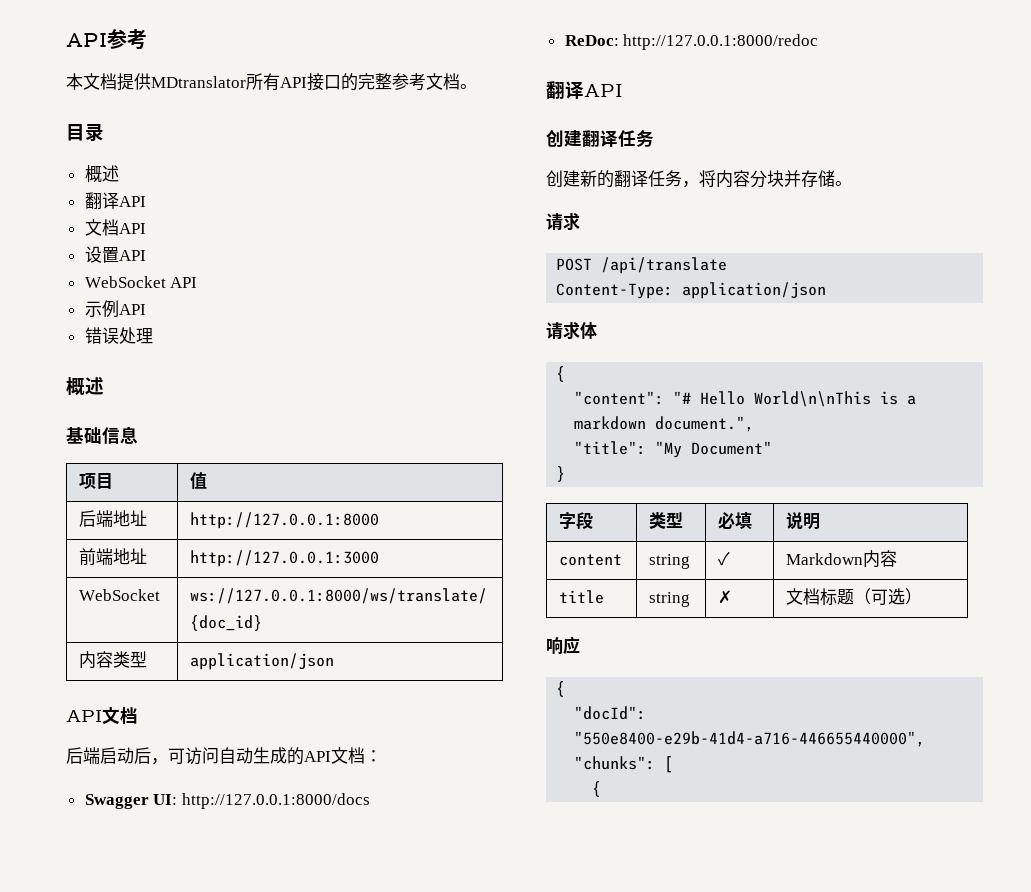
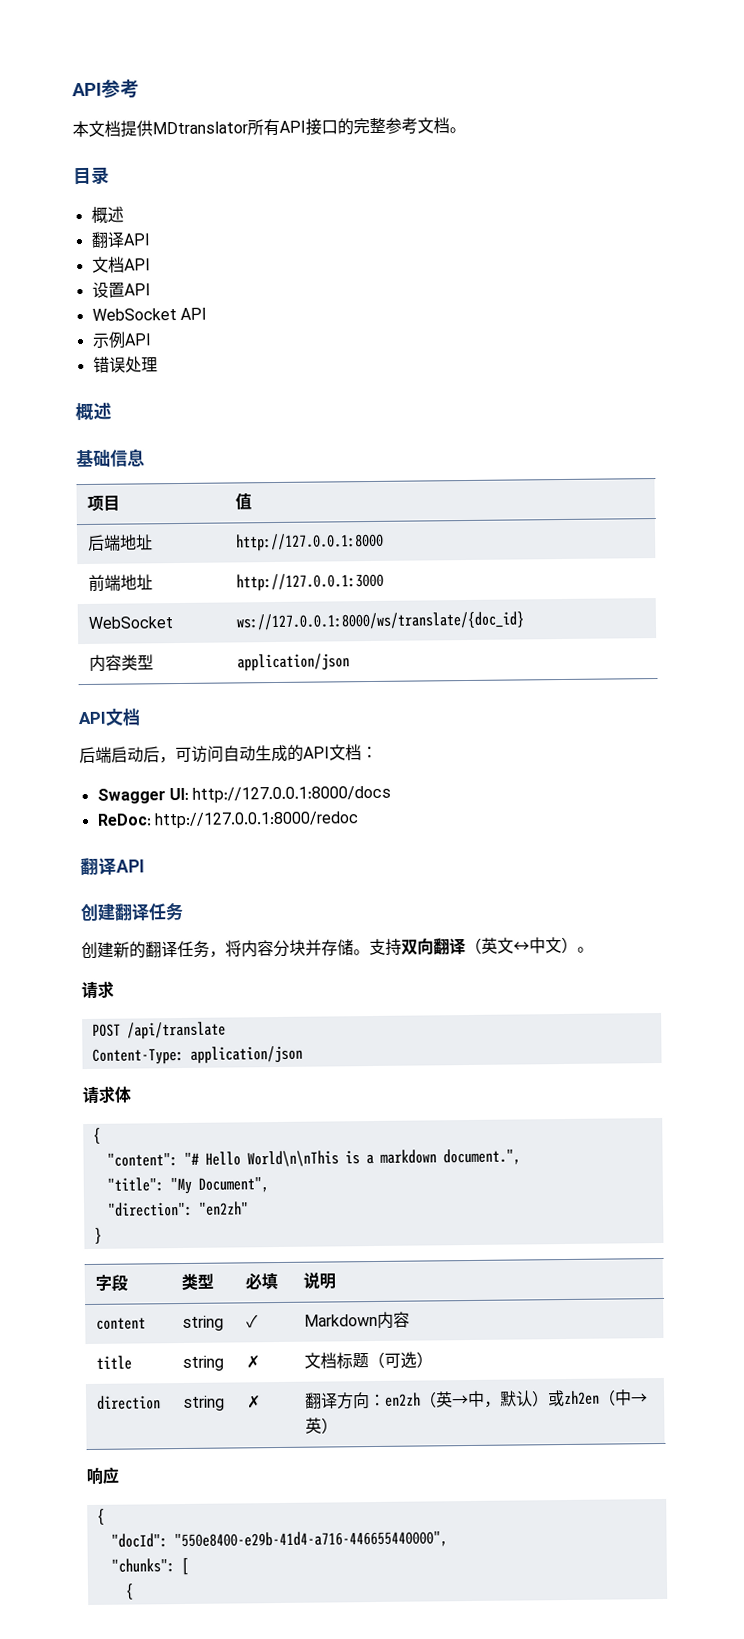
(852, 183) none -> [369,936,594,956] 支持双向翻译（英文↔中文）。
[691,441,773,455] Document" -> [197,1176,269,1193] [106,1201,249,1217] Document", // "direction": "en2zh"
(923, 596) none -> [97,1395,162,1410] [183,1395,226,1412] [247,1395,262,1409] [304,1389,649,1410] [305,1417,339,1434] // direction | string | ✗ | 翻译方向：en2zh（英→中，默认）或zh2en（中→英）

